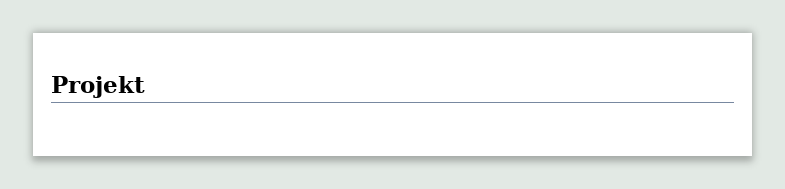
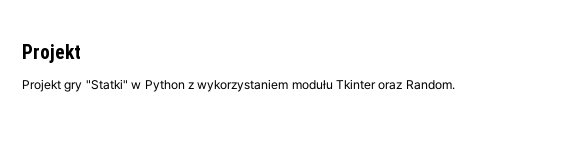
[51,76,145,98] Projekt -> [22,44,81,63] [22,79,455,92] Projekt // Projekt gry "Statki" w Python z wykorzystaniem modułu Tkinter oraz Random.

